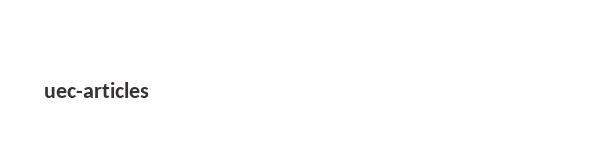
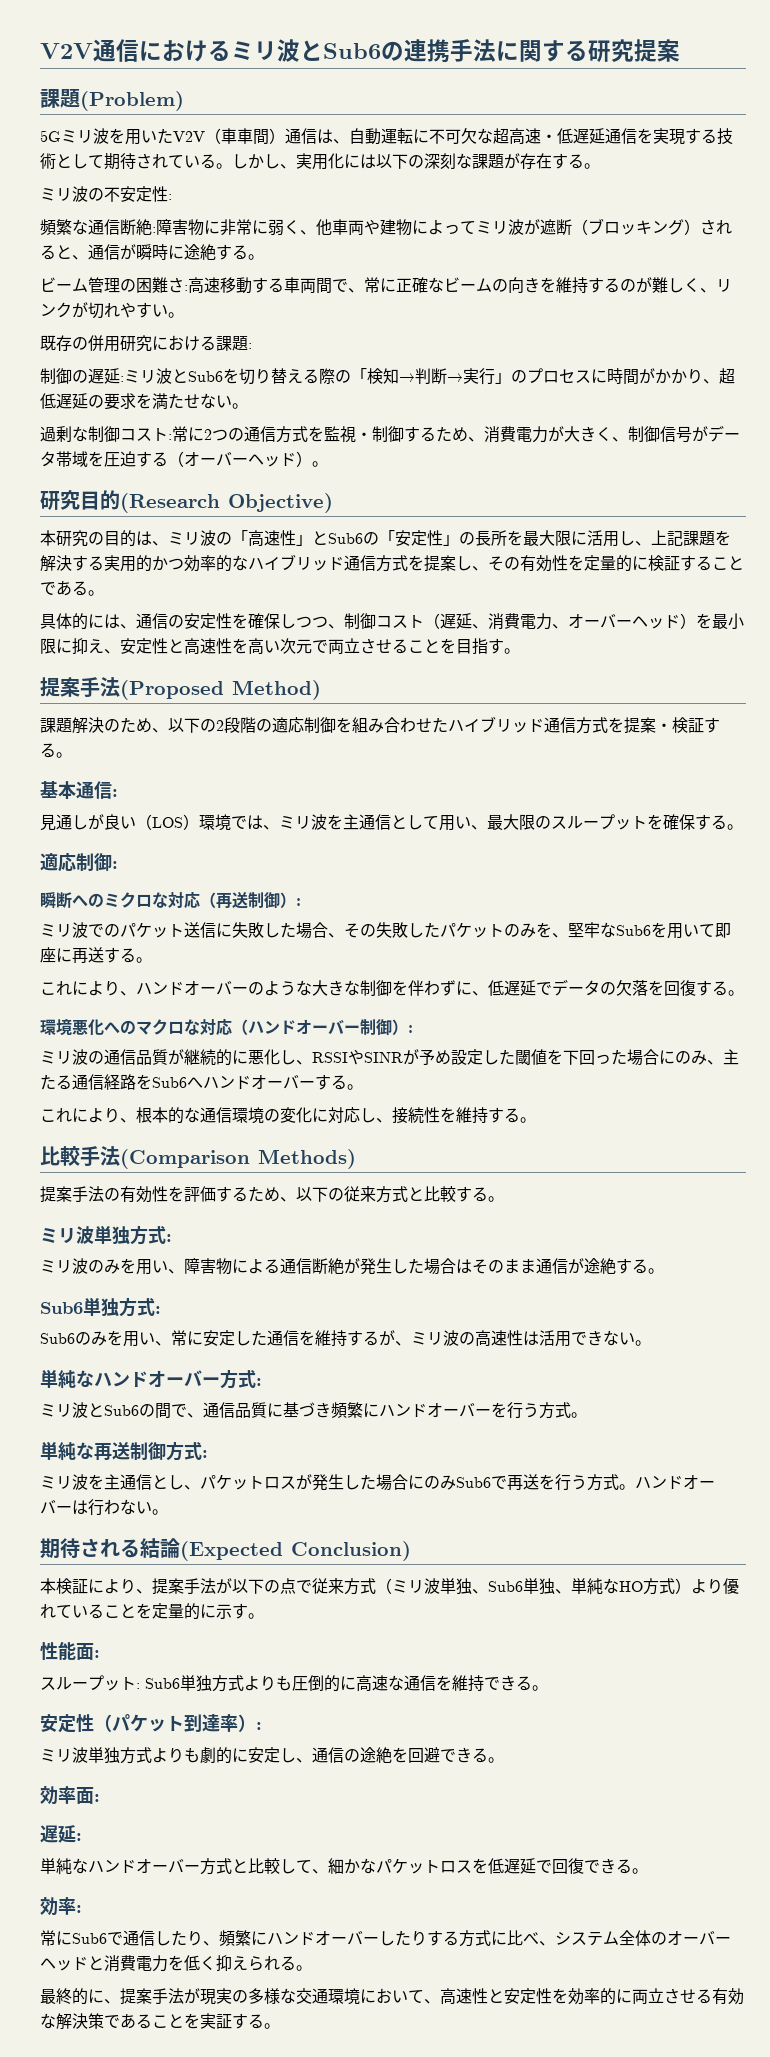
[44,82,149,98] uec-articles -> [40,39,680,63] [40,89,184,111] [40,128,733,145] [40,153,600,170] [40,186,172,202] [40,218,732,236] [40,244,264,260] [40,277,732,294] [40,302,184,319] [40,335,252,352] [40,368,735,385] [40,393,248,410] [40,425,740,443] [40,451,328,467] [40,490,333,513] [40,530,731,547] [40,554,744,572] [40,580,104,596] [40,613,744,630] [40,638,520,655] [40,677,321,700] [40,716,720,734] [40,743,72,758] [40,781,118,799] [40,814,743,831] [40,853,118,872] [40,892,301,909] [40,922,731,939] [40,947,152,964] [40,979,744,996] [40,1019,413,1036] [40,1049,739,1066] [40,1074,363,1090] [40,1107,536,1124] [40,1146,356,1169] [40,1186,504,1203] [40,1225,172,1245] [40,1258,664,1275] [40,1297,161,1317] [40,1330,651,1347] [40,1369,262,1389] [40,1402,587,1419] [40,1441,208,1461] [40,1474,715,1491] [40,1499,168,1516] [40,1538,411,1561] [40,1578,739,1595] [40,1603,264,1620] [40,1642,100,1660] [40,1675,548,1692] [40,1714,262,1733] [40,1747,504,1764] [40,1786,100,1805] [40,1825,82,1843] [40,1858,648,1875] [40,1897,82,1916] [40,1930,731,1947] [40,1955,312,1972] [40,1988,744,2005] [40,2013,280,2030] V2V通信におけるミリ波とSub6の連携手法に関する研究提案 // 課題(Problem) // 5Gミリ波を用いたV2V（車車間）通信は、自動運転に不可欠な超高速・低遅延通信を実現する技術として期待されている。しかし、実用化には以下の深刻な課題が存在する。 // ミリ波の不安定性: // 頻繁な通信断絶:障害物に非常に弱く、他車両や建物によってミリ波が遮断（ブロッキング）されると、通信が瞬時に途絶する。 // ビーム管理の困難さ:高速移動する車両間で、常に正確なビームの向きを維持するのが難しく、リンクが切れやすい。 // 既存の併用研究における課題: // 制御の遅延:ミリ波とSub6を切り替える際の「検知→判断→実行」のプロセスに時間がかかり、超低遅延の要求を満たせない。 // 過剰な制御コスト:常に2つの通信方式を監視・制御するため、消費電力が大きく、制御信号がデータ帯域を圧迫する（オーバーヘッド）。 // 研究目的(Research Objective) // 本研究の目的は、ミリ波の「高速性」とSub6の「安定性」の長所を最大限に活用し、上記課題を解決する実用的かつ効率的なハイブリッド通信方式を提案し、その有効性を定量的に検証することである。 // 具体的には、通信の安定性を確保しつつ、制御コスト（遅延、消費電力、オーバーヘッド）を最小限に抑え、安定性と高速性を高い次元で両立させることを目指す。 // 提案手法(Proposed Method) // 課題解決のため、以下の2段階の適応制御を組み合わせたハイブリッド通信方式を提案・検証する。 // 基本通信: // 見通しが良い（LOS）環境では、ミリ波を主通信として用い、最大限のスループットを確保する。 // 適応制御: // 瞬断へのミクロな対応（再送制御）: // ミリ波でのパケット送信に失敗した場合、その失敗したパケットのみを、堅牢なSub6を用いて即座に再送する。 // これにより、ハンドオーバーのような大きな制御を伴わずに、低遅延でデータの欠落を回復する。 // 環境悪化へのマクロな対応（ハンドオーバー制御）: // ミリ波の通信品質が継続的に悪化し、RSSIやSINRが予め設定した閾値を下回った場合にのみ、主たる通信経路をSub6へハンドオーバーする。 // これにより、根本的な通信環境の変化に対応し、接続性を維持する。 // 比較手法(Comparison Methods) // 提案手法の有効性を評価するため、以下の従来方式と比較する。 // ミリ波単独方式: // ミリ波のみを用い、障害物による通信断絶が発生した場合はそのまま通信が途絶する。 // Sub6単独方式: // Sub6のみを用い、常に安定した通信を維持するが、ミリ波の高速性は活用できない。 // 単純なハンドオーバー方式: // ミリ波とSub6の間で、通信品質に基づき頻繁にハンドオーバーを行う方式。 // 単純な再送制御方式: // ミリ波を主通信とし、パケットロスが発生した場合にのみSub6で再送を行う方式。ハンドオーバーは行わない。 // 期待される結論(Expected Conclusion) // 本検証により、提案手法が以下の点で従来方式（ミリ波単独、Sub6単独、単純なHO方式）より優れていることを定量的に示す。 // 性能面: // スループット: Sub6単独方式よりも圧倒的に高速な通信を維持できる。 // 安定性（パケット到達率）: // ミリ波単独方式よりも劇的に安定し、通信の途絶を回避できる。 // 効率面: // 遅延: // 単純なハンドオーバー方式と比較して、細かなパケットロスを低遅延で回復できる。 // 効率: // 常にSub6で通信したり、頻繁にハンドオーバーしたりする方式に比べ、システム全体のオーバーヘッドと消費電力を低く抑えられる。 // 最終的に、提案手法が現実の多様な交通環境において、高速性と安定性を効率的に両立させる有効な解決策であることを実証する。

